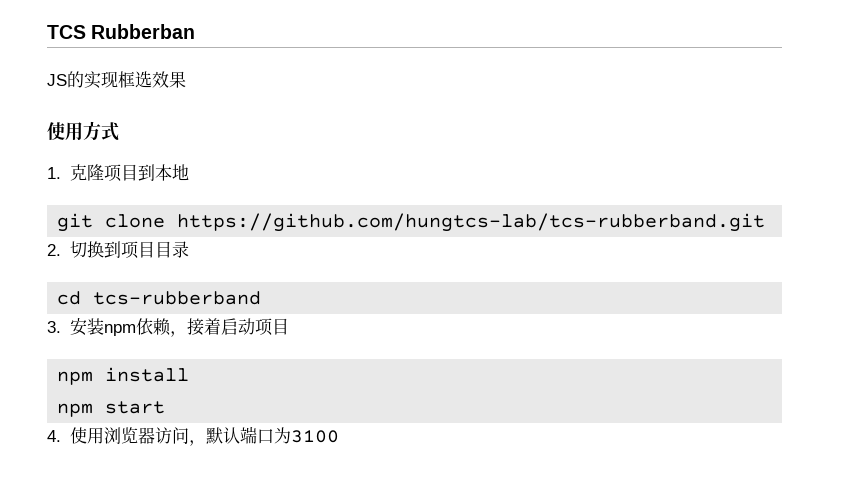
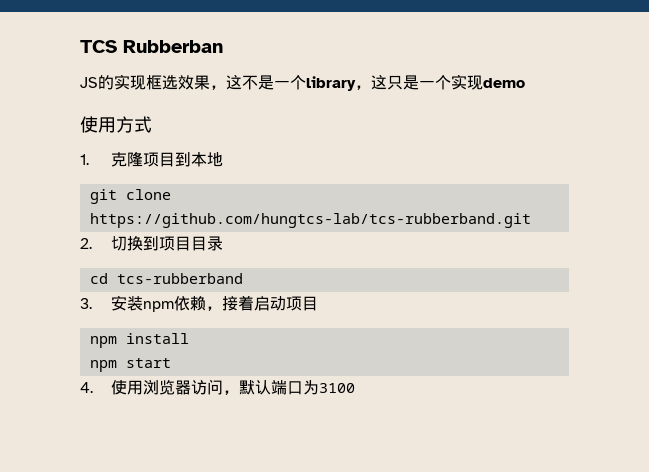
(186, 79) none -> [210,74,525,91] ，这不是一个library，这只是一个实现demo

